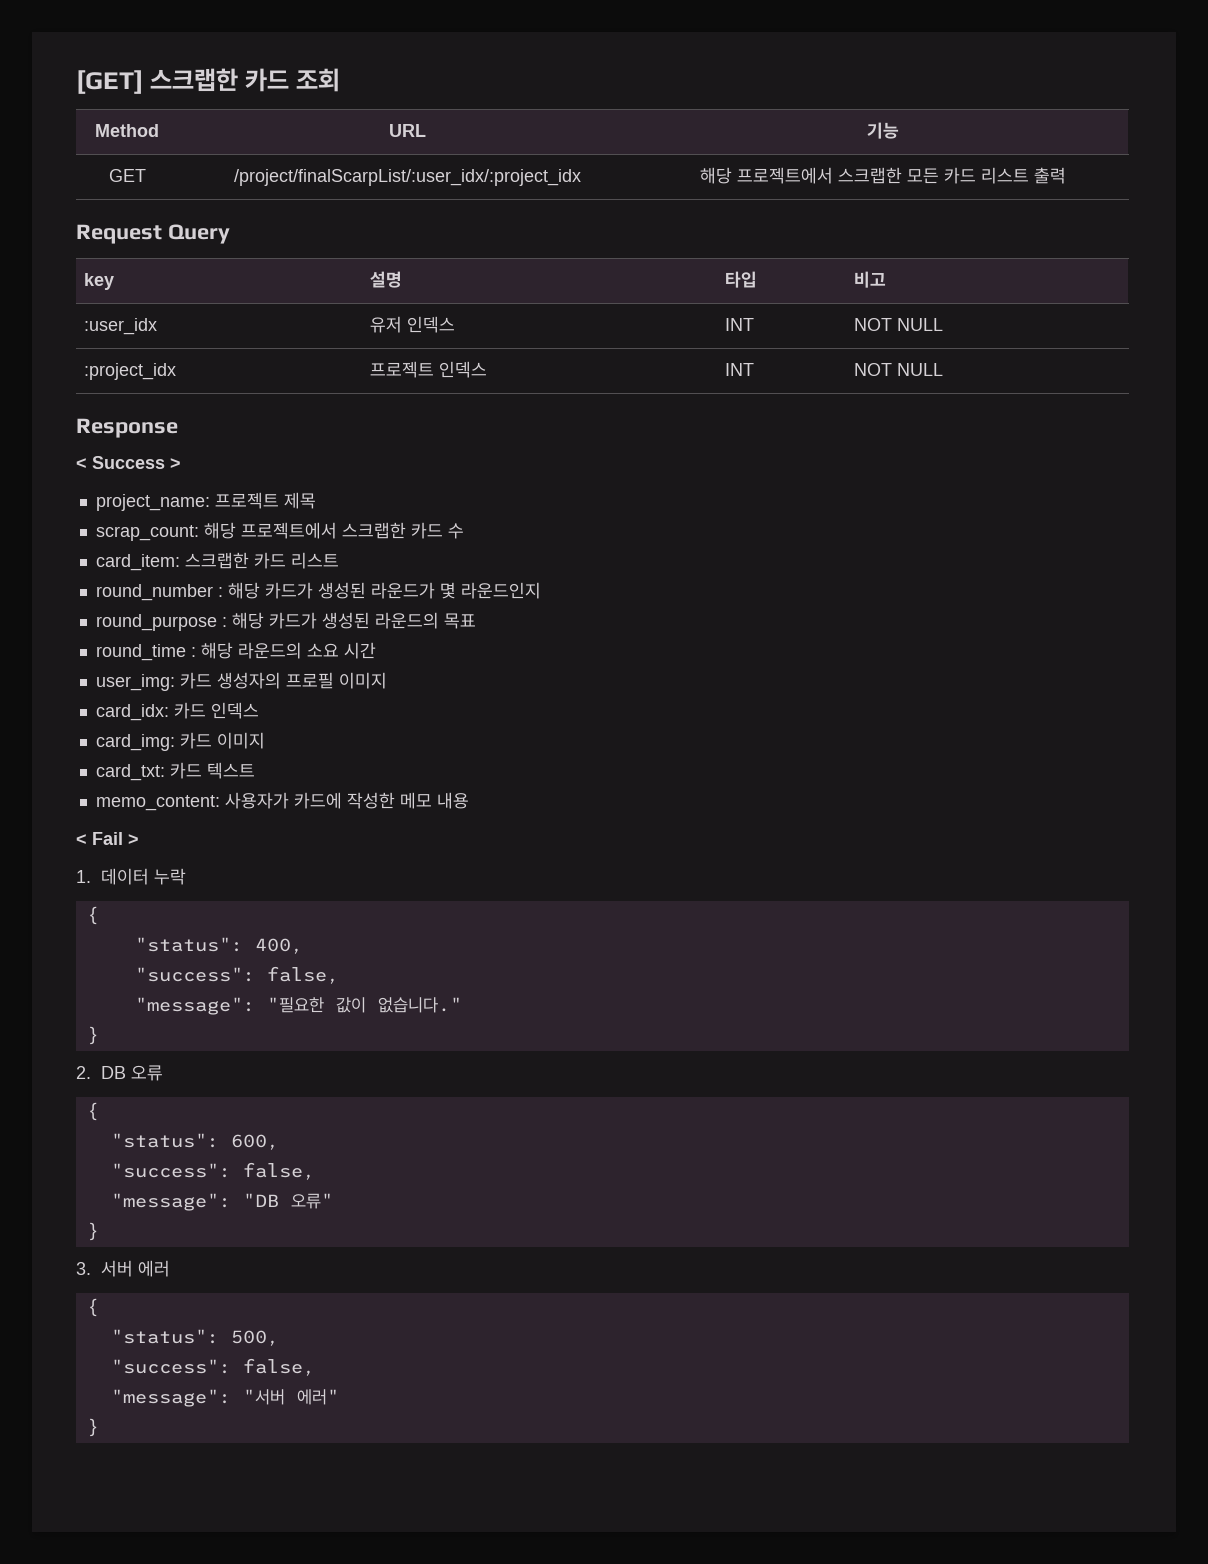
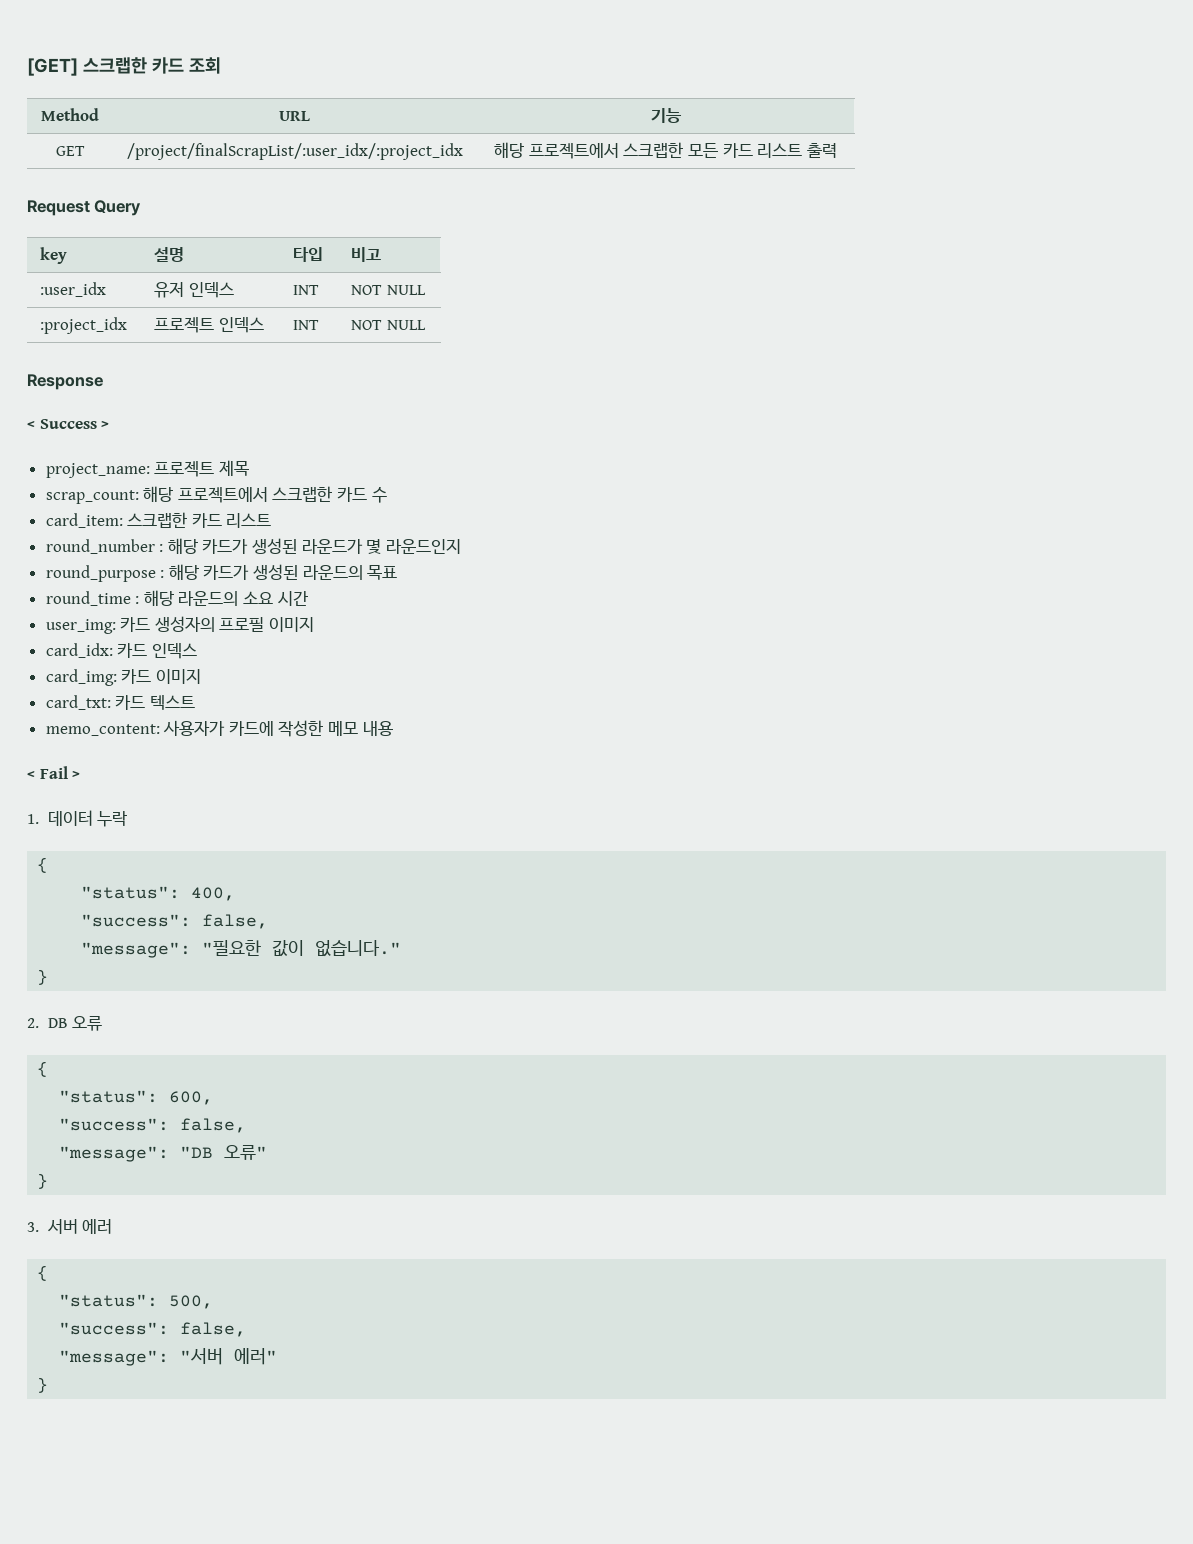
[233,169,581,186] /project/finalScarpList/:user_idx/:project_idx -> [126,143,463,160] /project/finalScrapList/:user_idx/:project_idx

